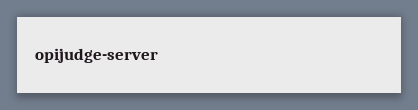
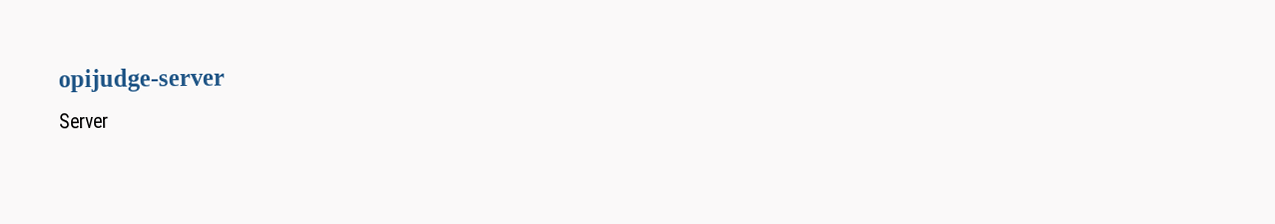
(158, 55) none -> [58,112,109,129] // Server

